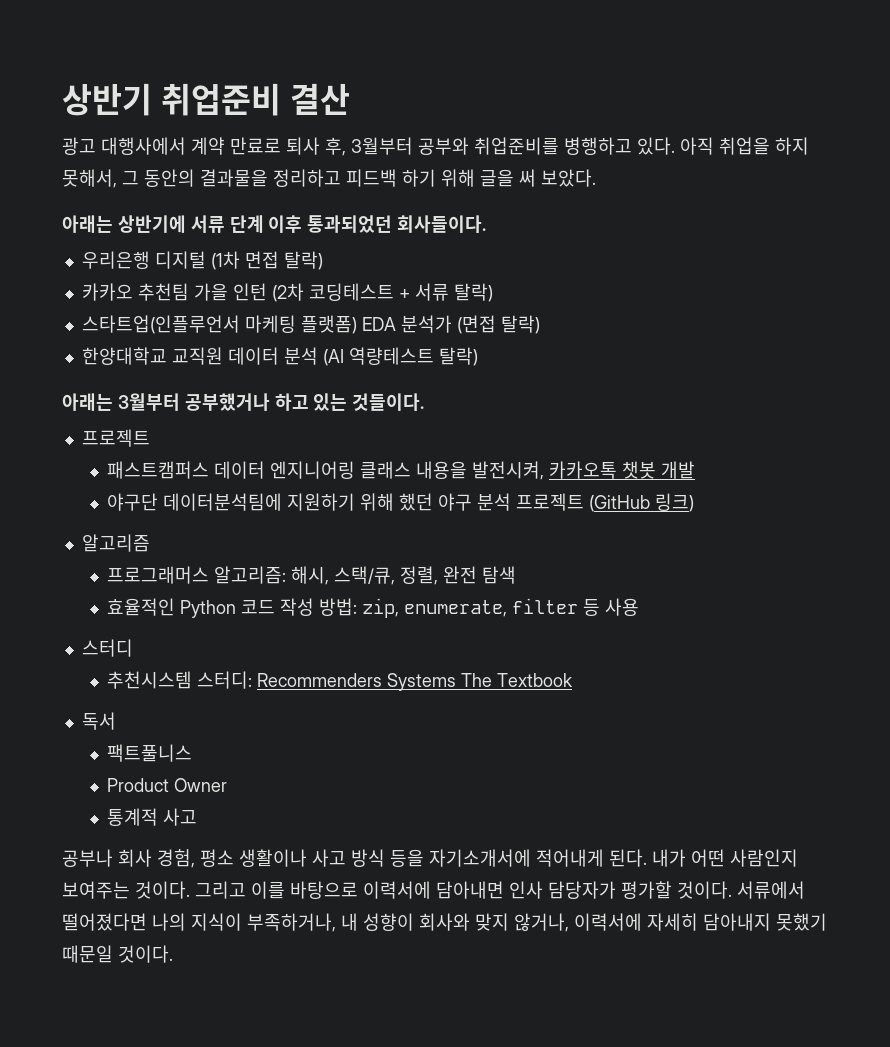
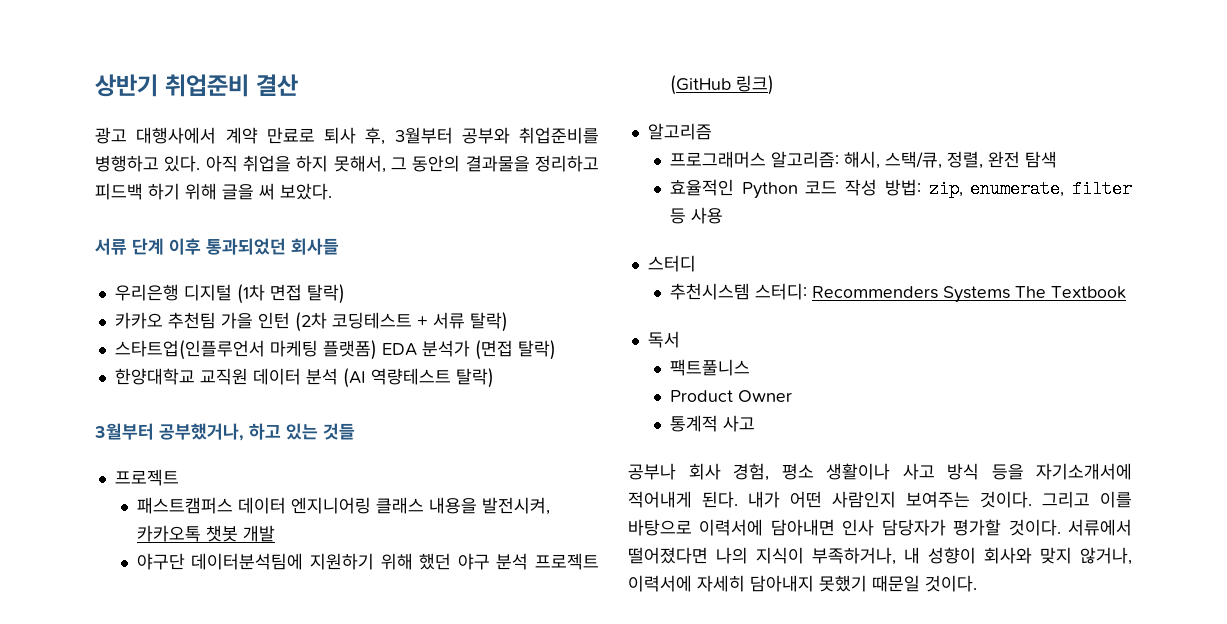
[62,215,186,233] 아래는 상반기에 -> (332, 191) none
[397,215,487,233] 회사들이다. -> [291,238,339,255] 회사들
[62,393,270,411] 아래는 3월부터 공부했거나 -> [94,423,244,441] 3월부터 공부했거나,
[352,393,425,411] 것들이다. -> [323,423,355,440] 것들

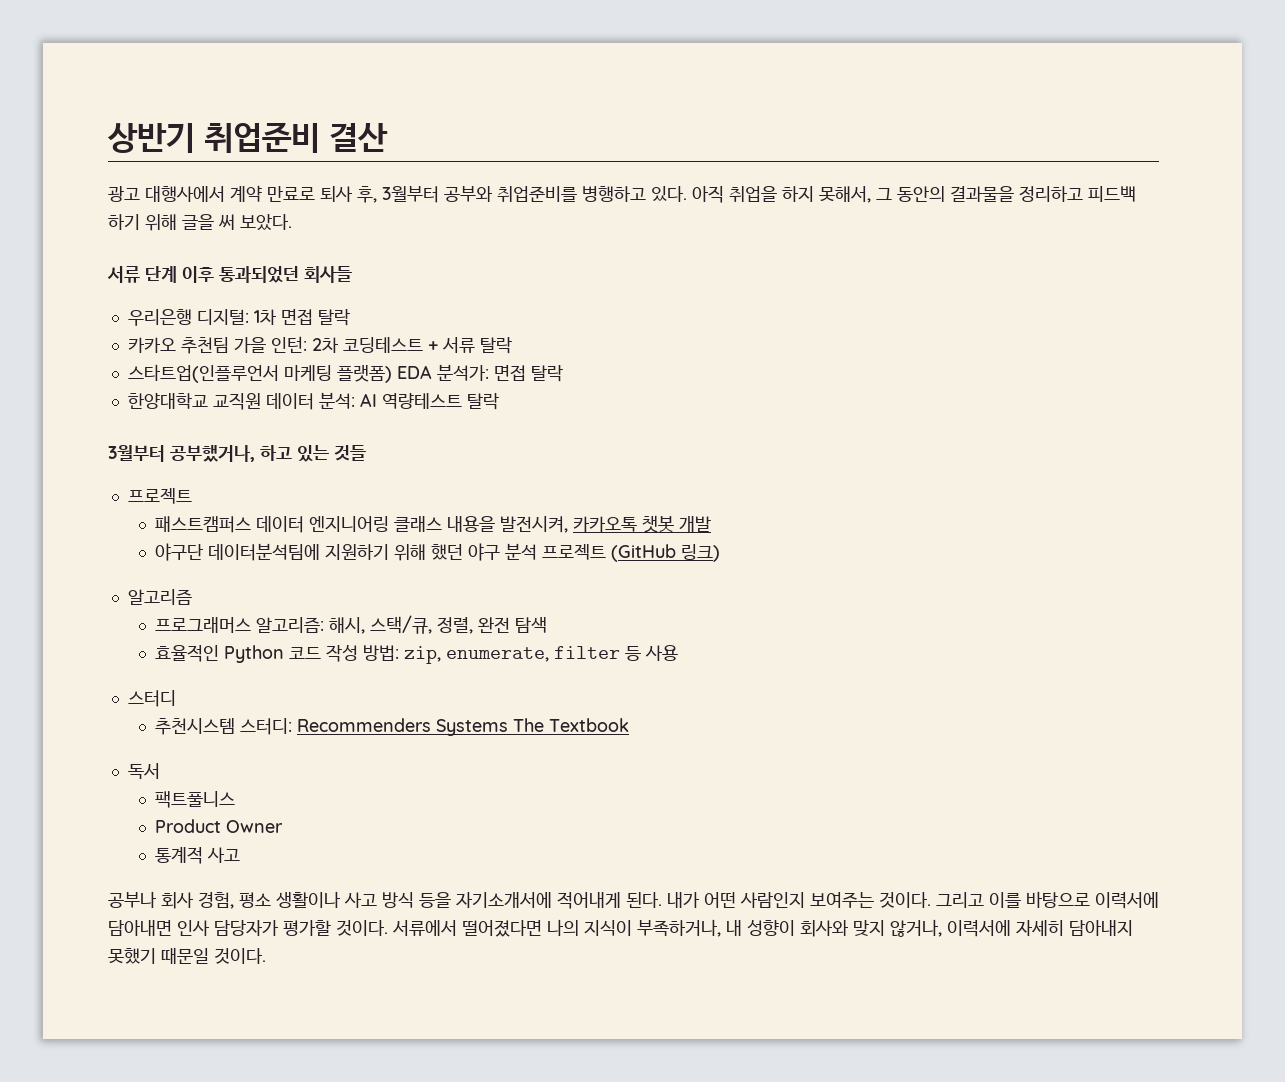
[183,284,345,304] 디지털 (1차 면접 탈락) -> [196,309,350,326] 디지털: 1차 면접 탈락
[257,312,327,332] 인턴 (2차 -> [270,336,339,353] 인턴: 2차
[469,312,508,332] 탈락) -> [479,337,512,354] 탈락
[421,340,556,360] 분석가 (면접 탈락) -> [436,364,563,382] 분석가: 면접 탈락
[305,368,494,388] 분석 (AI 역량테스트 탈락) -> [318,392,499,410] 분석: AI 역량테스트 탈락

